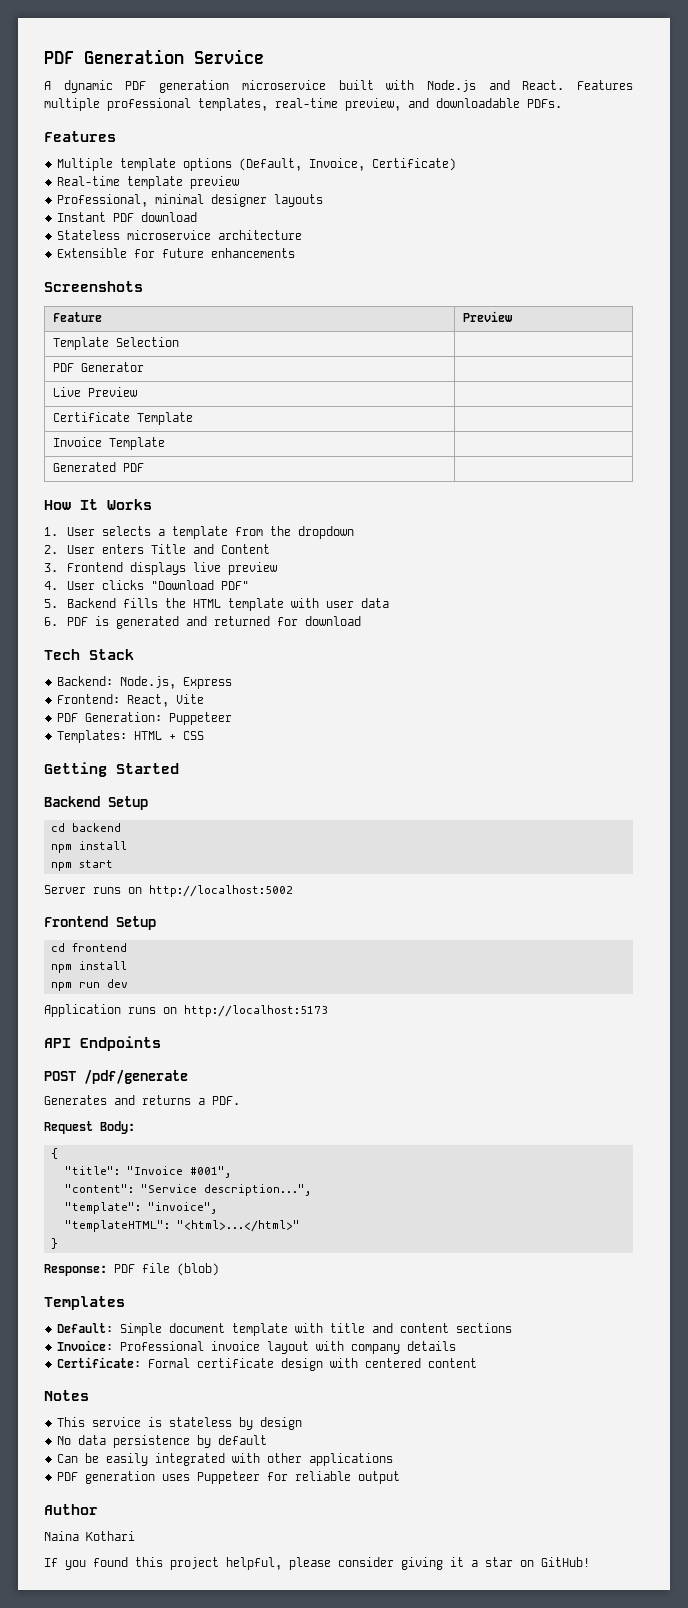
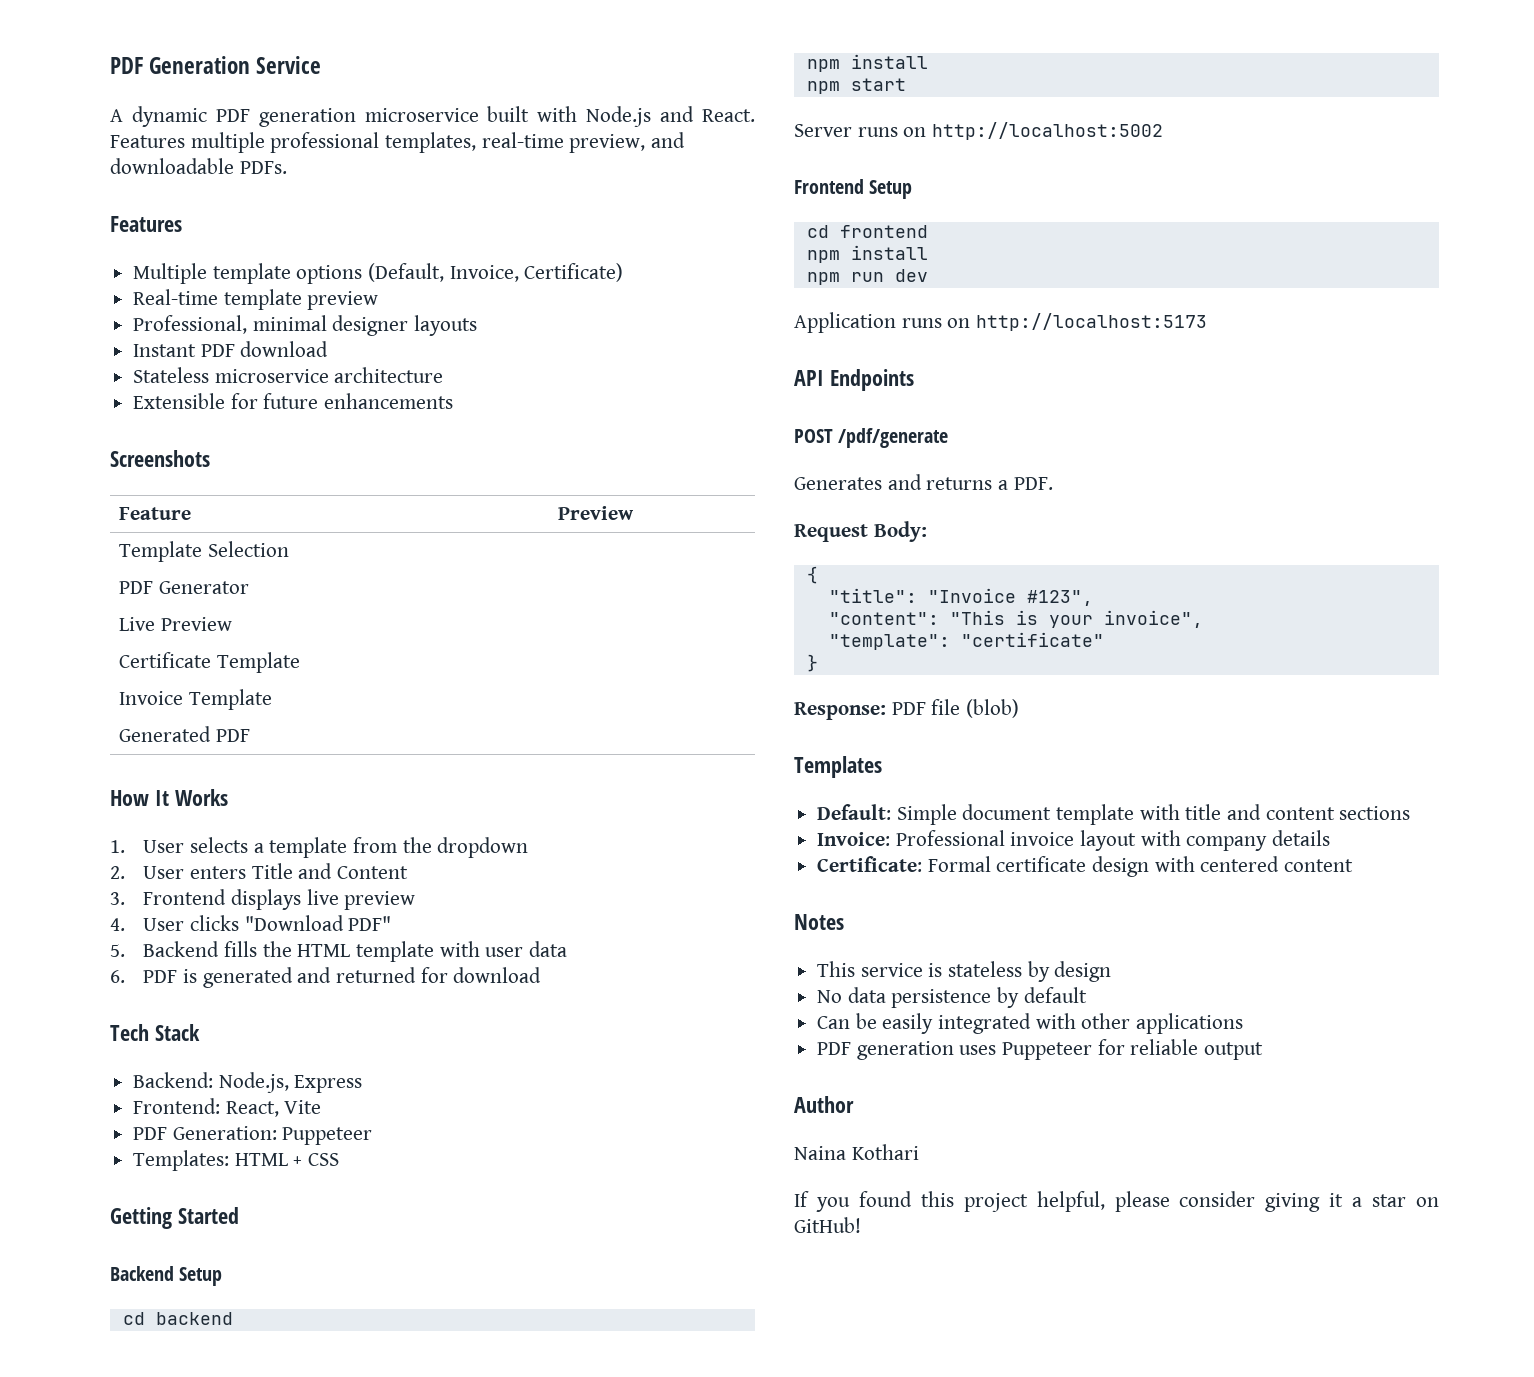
[190,1166,232,1178] #001", -> [1026,590,1093,606] #123",
[141,1184,312,1196] [65,1202,218,1214] [65,1220,301,1232] "Service description...", // "template": "invoice", // "templateHTML": "<html>...</html>" -> [949,610,1203,628] [828,632,1104,650] "This is your invoice", // "template": "certificate"

